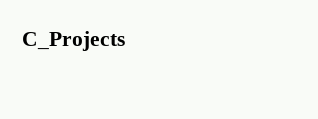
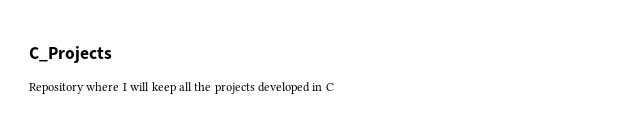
(125, 41) none -> [29,82,334,94] // Repository where I will keep all the projects developed in C

